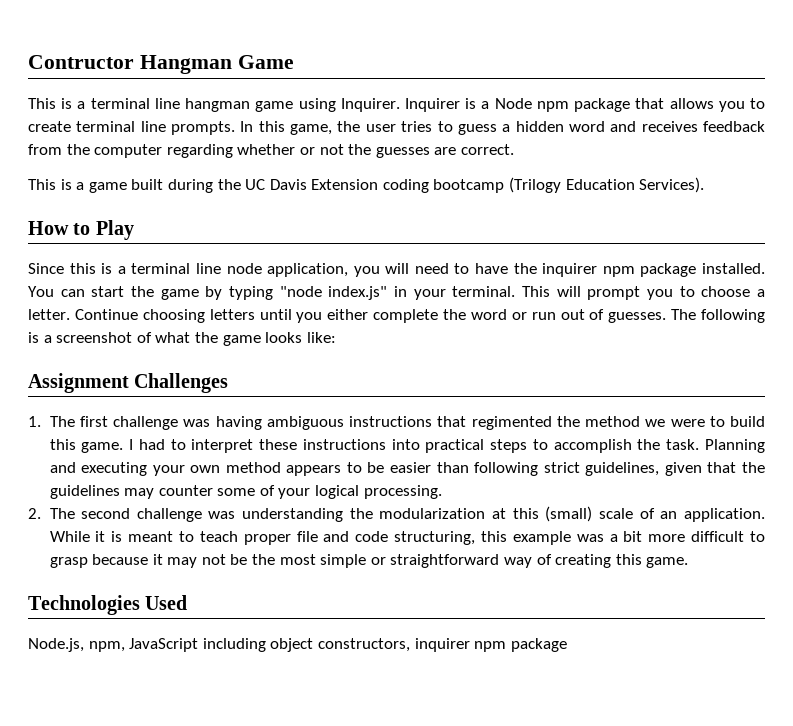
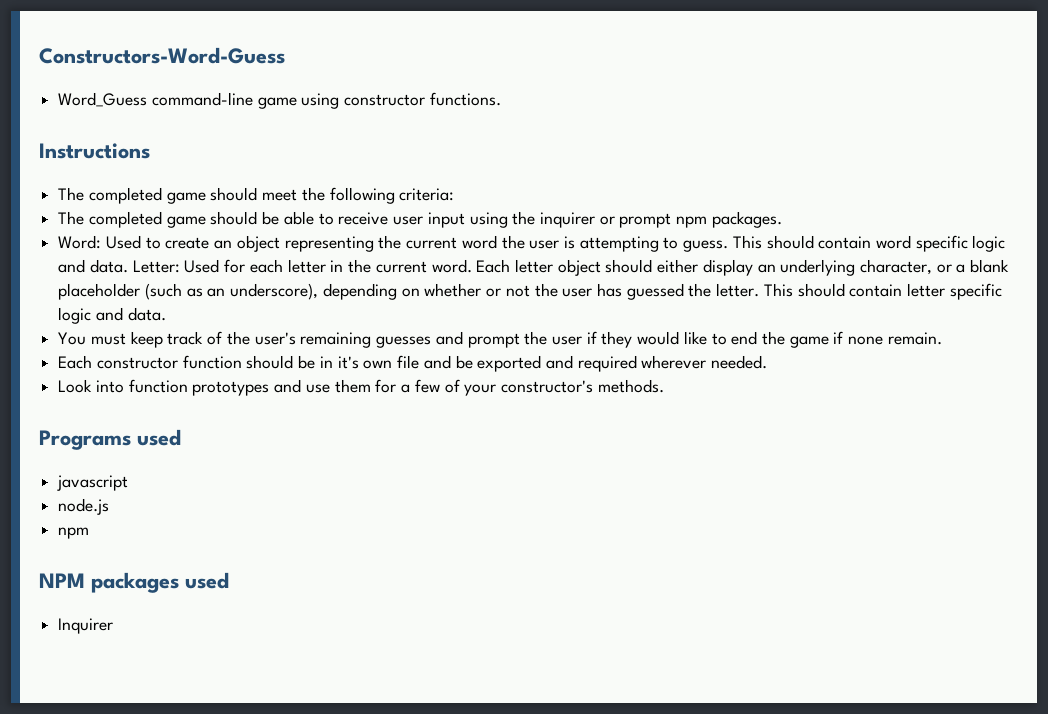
[28,55,294,74] [28,98,765,112] [28,121,766,135] [28,144,514,158] [28,177,705,193] [28,220,134,240] [28,263,765,277] [28,286,765,300] [28,309,765,323] [28,332,336,346] [28,373,229,393] [28,416,765,430] [49,439,765,453] [49,462,766,476] [49,485,442,499] [28,506,766,522] [49,531,765,545] [49,554,689,568] [28,595,188,615] [28,638,567,652] Contructor Hangman Game // This is a terminal line hangman game using Inquirer. Inquirer is a Node npm package that allows you to create terminal line prompts. In this game, the user tries to guess a hidden word and receives feedback from the computer regarding whether or not the guesses are correct. // This is a game built during the UC Davis Extension coding bootcamp (Trilogy Education Services). // How to Play // Since this is a terminal line node application, you will need to have the inquirer npm package installed. You can start the game by typing "node index.js" in your terminal. This will prompt you to choose a letter. Continue choosing letters until you either complete the word or run out of guesses. The following is a screenshot of what the game looks like: // Assignment Challenges // 1. The first challenge was having ambiguous instructions that regimented the method we were to build this game. I had to interpret these instructions into practical steps to accomplish the task. Planning and executing your own method appears to be easier than following strict guidelines, given that the guidelines may counter some of your logical processing. // 2. The second challenge was understanding the modularization at this (small) scale of an application. While it is meant to teach proper file and code structuring, this example was a bit more difficult to grasp because it may not be the most simple or straightforward way of creating this game. // Technologies Used // Node.js, npm, JavaScript including object constructors, inquirer npm package -> [39,47,285,64] [58,92,501,109] [39,143,150,159] [58,187,455,204] [58,211,782,228] [58,235,1006,252] [58,259,1010,276] [58,283,1002,300] [58,307,166,324] [58,331,942,348] [58,355,768,372] [58,379,664,396] [39,429,181,450] [57,475,129,491] [58,498,110,515] [58,527,90,539] [39,572,229,593] [58,618,114,634] Constructors-Word-Guess // Word_Guess command-line game using constructor functions. // Instructions // The completed game should meet the following criteria: // The completed game should be able to receive user input using the inquirer or prompt npm packages. // Word: Used to create an object representing the current word the user is attempting to guess. This should contain word specific logic and data. Letter: Used for each letter in the current word. Each letter object should either display an underlying character, or a blank placeholder (such as an underscore), depending on whether or not the user has guessed the letter. This should contain letter specific logic and data. // You must keep track of the user's remaining guesses and prompt the user if they would like to end the game if none remain. // Each constructor function should be in it's own file and be exported and required wherever needed. // Look into function prototypes and use them for a few of your constructor's methods. // Programs used // javascript // node.js // npm // NPM packages used // Inquirer

